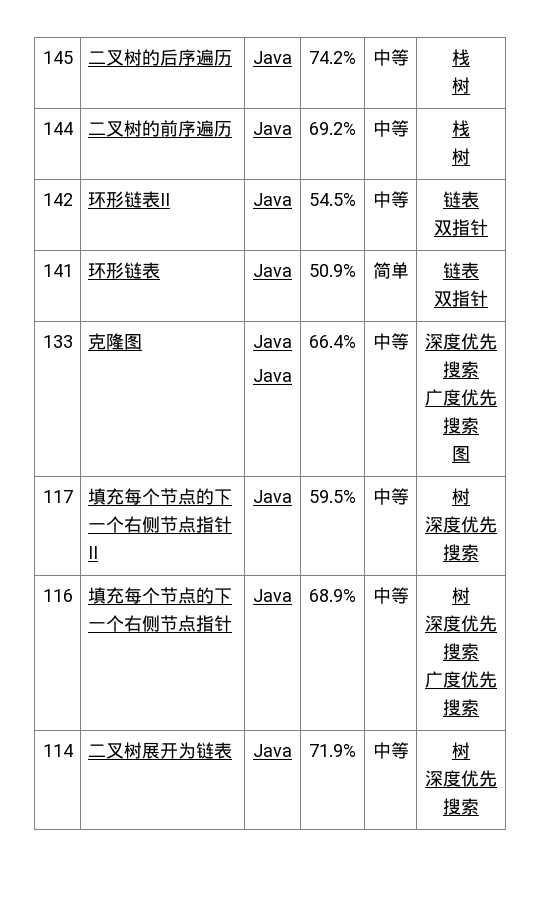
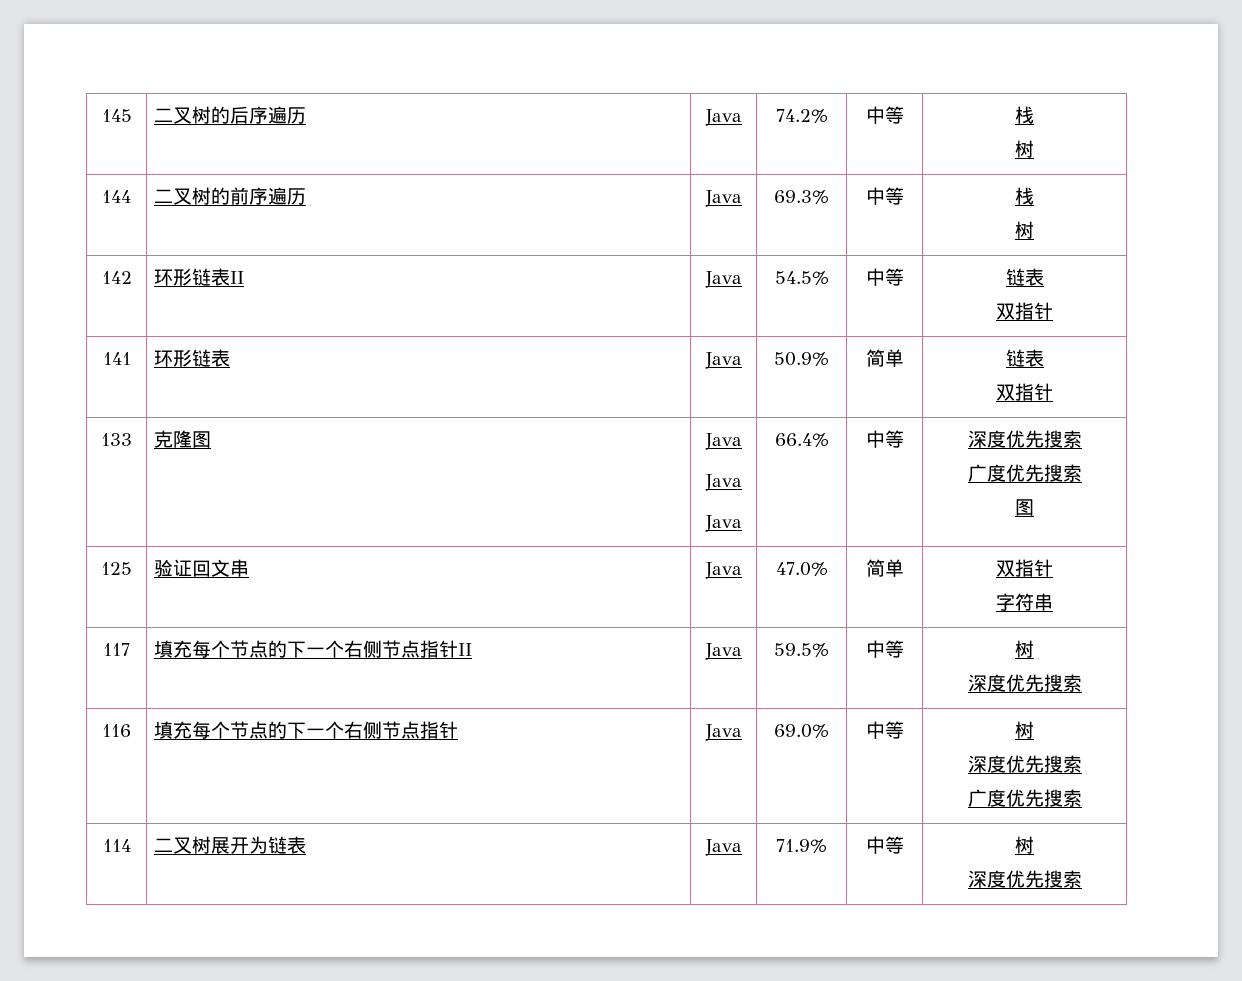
[309,122,356,135] 69.2% -> [774,190,829,204] 69.3%
(292, 375) none -> [704,515,742,532] // Java
(470, 454) none -> [101,562,132,575] [154,559,250,577] [704,562,742,579] [775,562,828,576] [865,559,904,577] [996,559,1053,577] [996,593,1053,611] // 125 | 验证回文串 | Java | 47.0% | 简单 | 双指针 // 字符串
[309,589,356,602] 68.9% -> [774,724,829,738] 69.0%

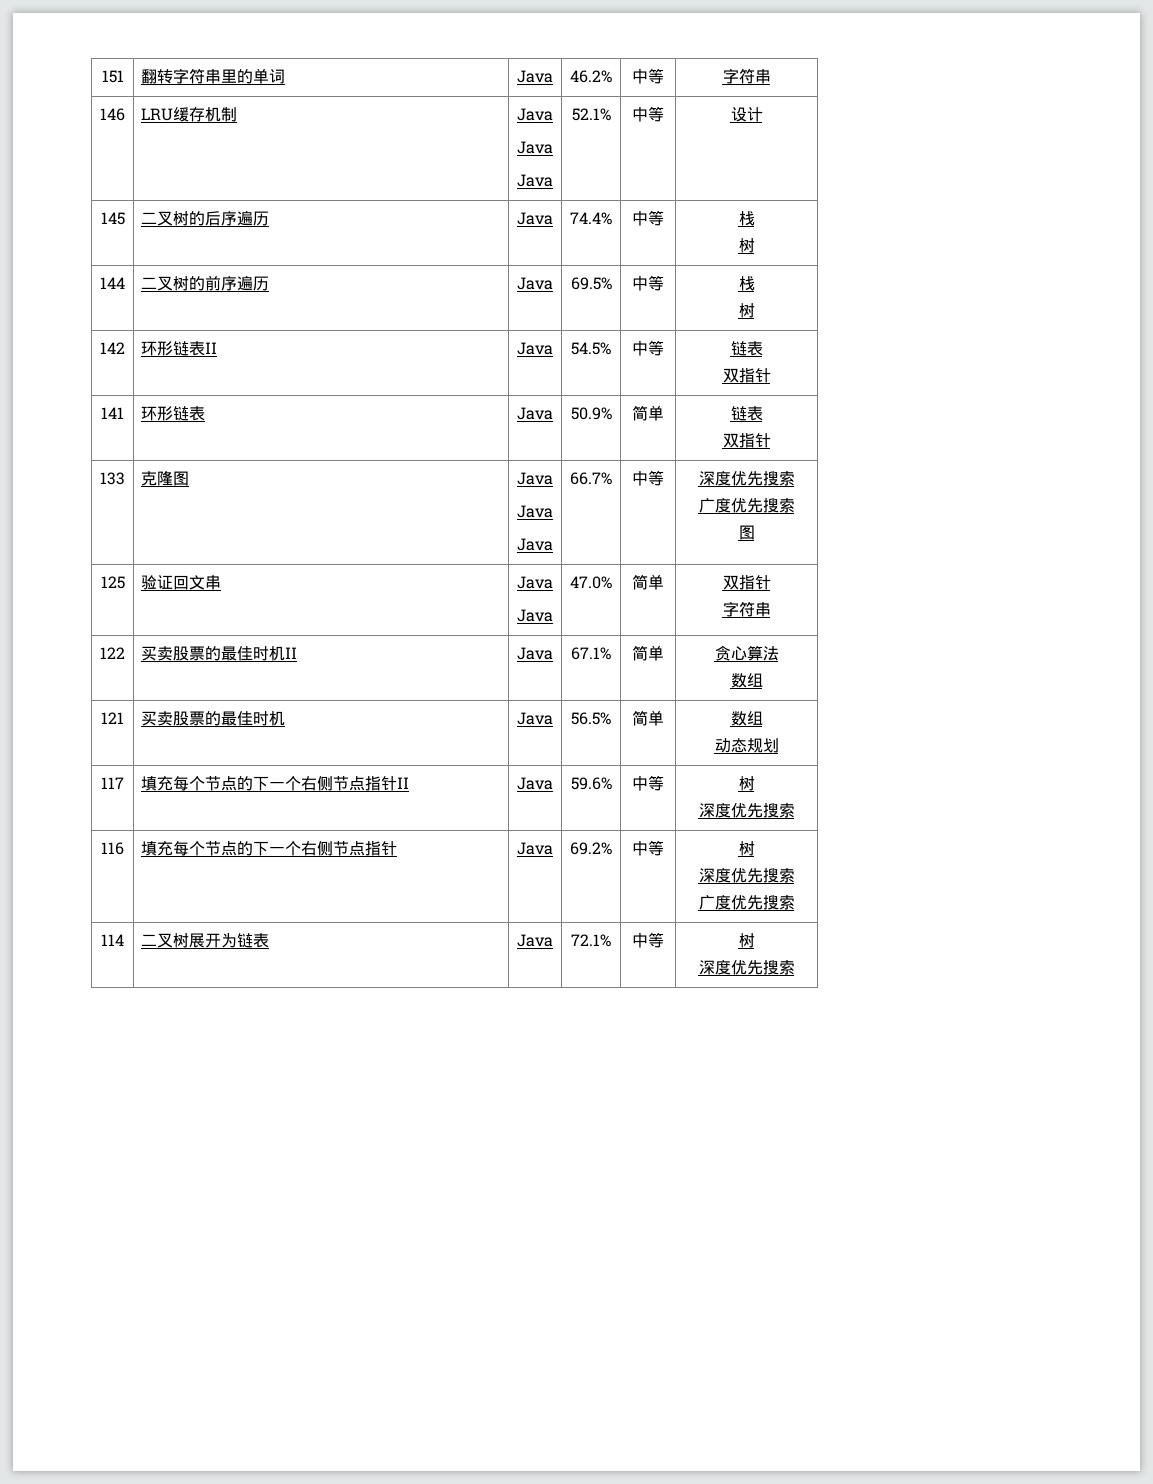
(101, 115) none -> [101,70,124,83] [141,68,286,84] [517,70,553,83] [570,70,612,83] [632,68,664,84] [722,68,771,84] [100,108,125,121] [141,107,238,122] [517,108,553,121] [517,141,553,154] [517,174,553,187] [571,108,611,121] [632,106,664,122] [730,107,763,122] 151 | 翻转字符串里的单词 | Java | 46.2% | 中等 | 字符串 // 146 | LRU缓存机制 | Java // Java // Java | 52.1% | 中等 | 设计 //
[775,109,828,123] 74.2% -> [570,212,612,225] 74.4%
[774,190,829,204] 69.3% -> [570,277,612,290] 69.5%
[774,433,829,447] 66.4% -> [570,472,612,485] 66.7%
(742, 570) none -> [517,609,553,622] // Java
(1053, 602) none -> [100,647,125,659] [141,646,298,661] [517,647,553,660] [571,647,611,660] [632,645,664,661] [714,645,779,661] [730,673,763,688] [101,712,124,724] [141,711,286,726] [517,712,553,725] [571,712,611,725] [632,710,664,726] [730,711,763,726] [714,738,779,753] // 122 | 买卖股票的最佳时机II | Java | 67.1% | 简单 | 贪心算法 // 数组 // 121 | 买卖股票的最佳时机 | Java | 56.5% | 简单 | 数组 // 动态规划
[774,643,829,657] 59.5% -> [570,777,612,790] 59.6%
[774,724,829,738] 69.0% -> [570,842,612,855] 69.2%
[776,839,827,853] 71.9% -> [571,934,611,947] 72.1%

